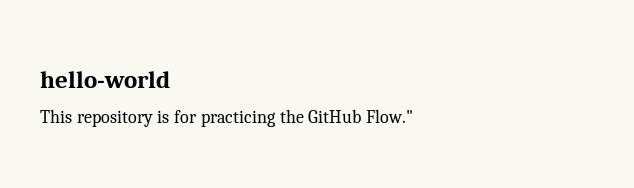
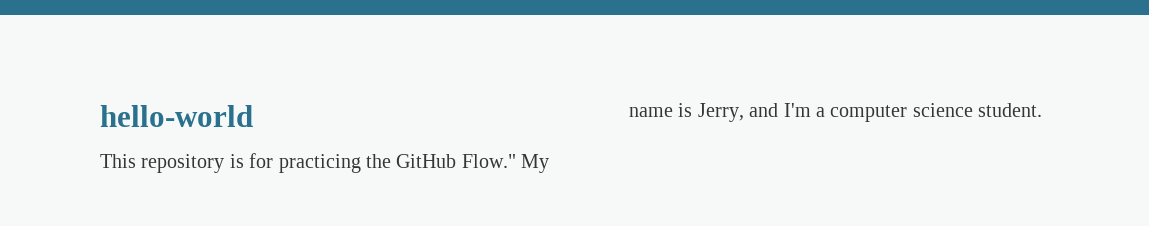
(414, 116) none -> [521,154,550,173] [629,103,1043,122] My name is Jerry, and I'm a computer science student.

